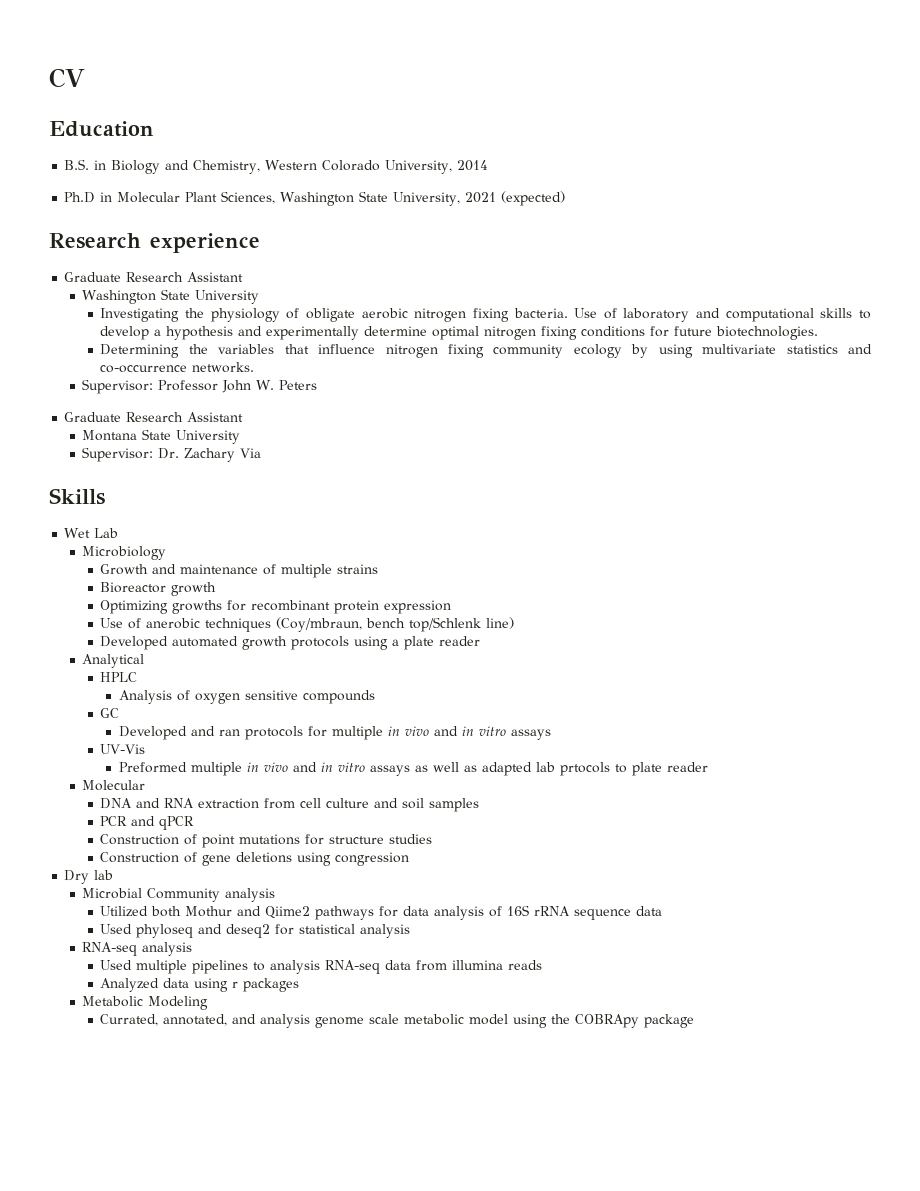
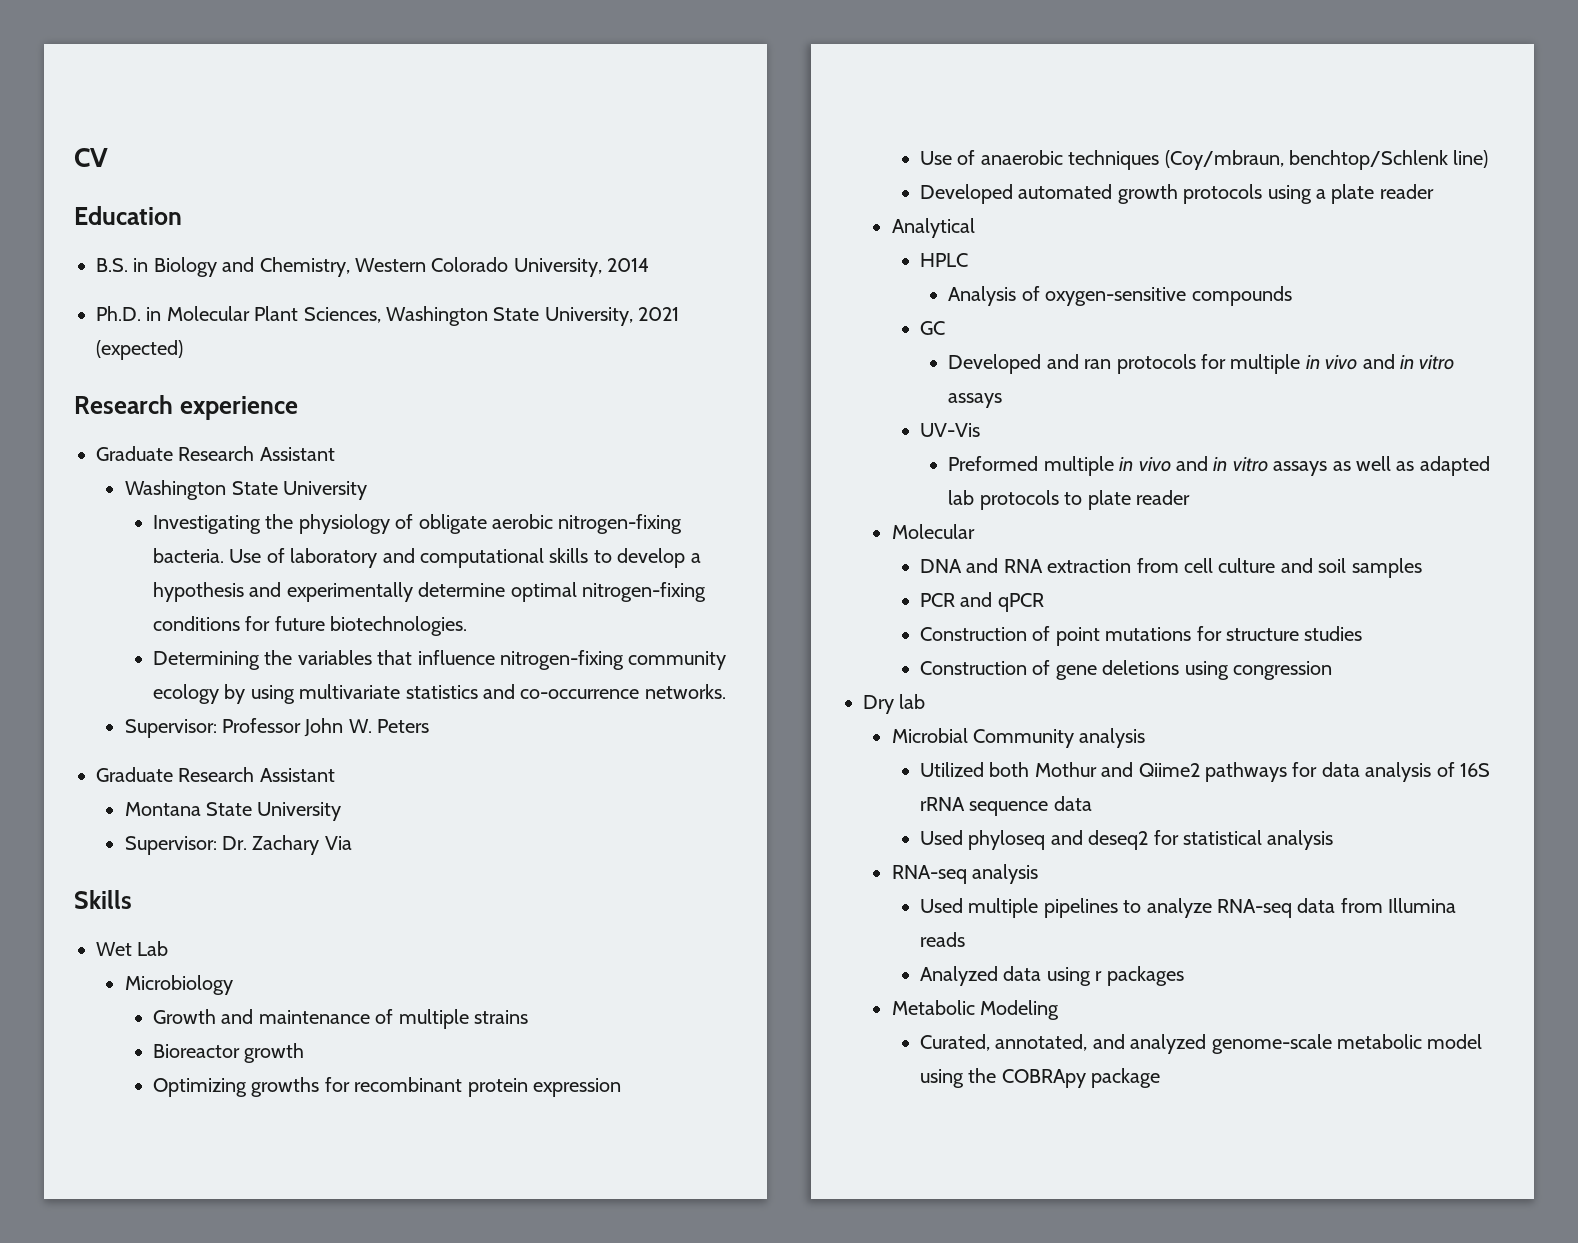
[64,192,96,203] Ph.D -> [96,306,141,321] Ph.D.
[414,308,509,322] nitrogen fixing -> [558,514,683,534] nitrogen-fixing
[484,326,578,340] nitrogen fixing -> [581,582,706,602] nitrogen-fixing
[385,344,485,358] nitrogen fixing -> [499,650,624,670] nitrogen-fixing
[146,618,201,629] anerobic -> [980,150,1063,165] anaerobic
[366,617,482,632] bench top/Schlenk -> [1288,150,1448,170] benchtop/Schlenk
[194,690,298,704] oxygen sensitive -> [1045,287,1187,306] oxygen-sensitive
[559,762,610,776] prtocols -> [979,490,1059,510] protocols
[270,960,321,974] analysis -> [1146,898,1212,918] analyze
[452,960,504,970] illumina -> [1388,898,1457,913] Illumina
[100,1014,159,1026] Currated, -> [919,1034,990,1051] Curated,
[260,1014,400,1028] analysis genome scale -> [1130,1034,1332,1054] analyzed genome-scale

